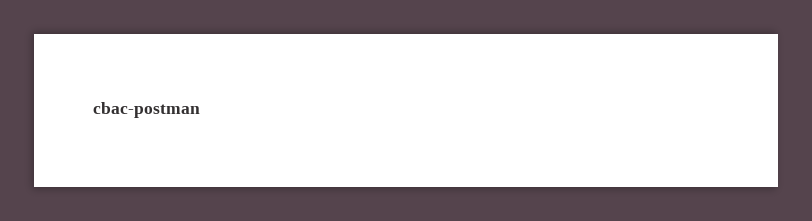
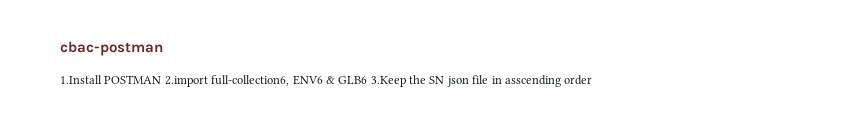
(200, 110) none -> [60,75,593,87] // 1.Install POSTMAN 2.import full-collection6, ENV6 & GLB6 3.Keep the SN json file in asscending order

